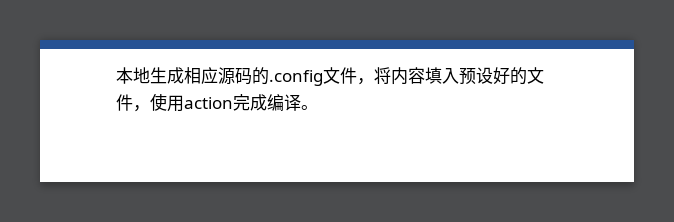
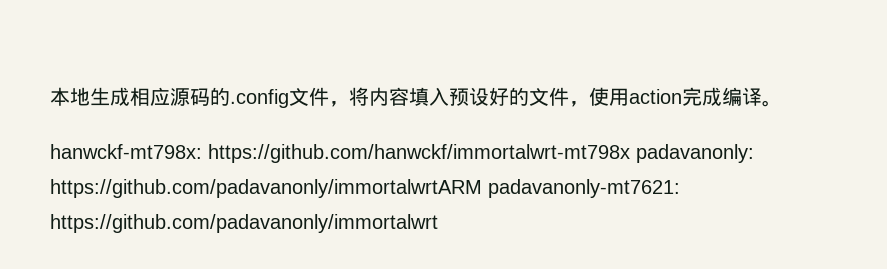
(318, 107) none -> [50,144,754,163] [50,179,680,198] [50,214,438,233] // hanwckf-mt798x: https://github.com/hanwckf/immortalwrt-mt798x padavanonly: https://github.com/padavanonly/immortalwrtARM padavanonly-mt7621: https://github.com/padavanonly/immortalwrt

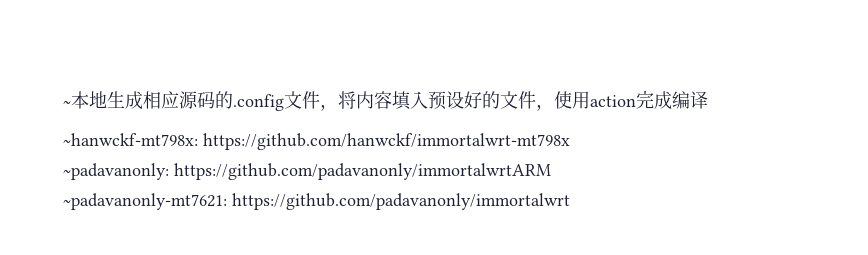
(50, 96) none -> [63,100,71,107] ~
[762,100,782,107] [50,144,202,159] 。 // hanwckf-mt798x: -> [63,133,198,146] // ~hanwckf-mt798x:
[636,144,754,163] padavanonly: -> [63,163,169,180] // ~padavanonly:
[488,179,680,198] padavanonly-mt7621: -> [63,193,227,210] // ~padavanonly-mt7621:

